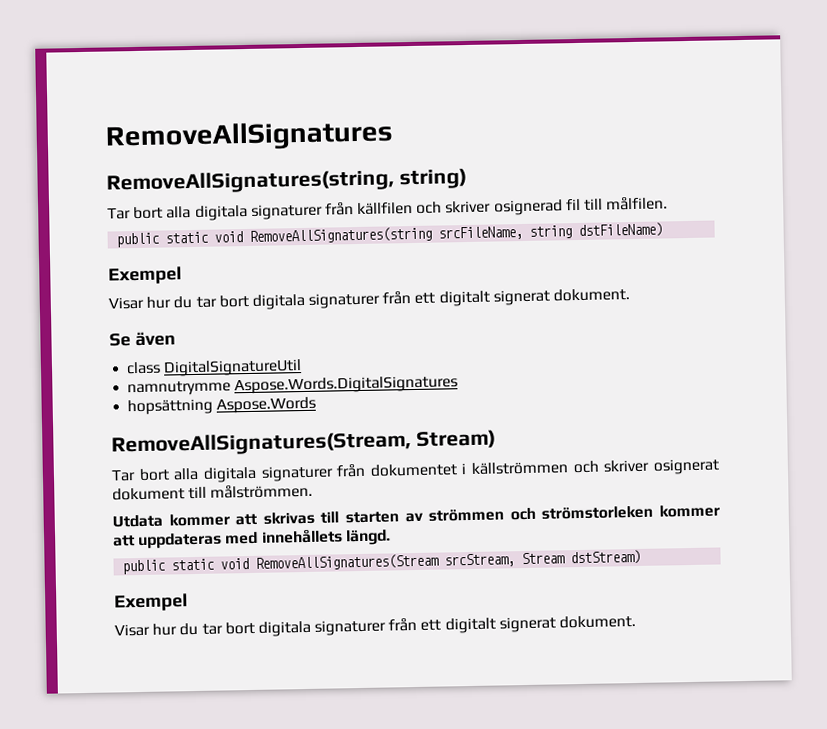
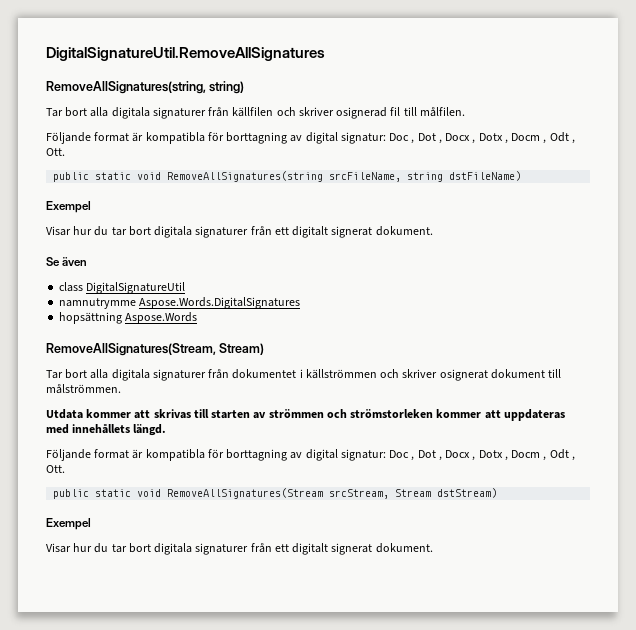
[105,120,394,153] RemoveAllSignatures -> [46,47,325,61] DigitalSignatureUtil.RemoveAllSignatures
(669, 203) none -> [46,132,575,144] [46,148,65,156] // Följande format är kompatibla för borttagning av digital signatur: Doc , Dot , Docx , Dotx , Docm , Odt , Ott.
(391, 537) none -> [46,449,575,461] [46,465,65,473] // Följande format är kompatibla för borttagning av digital signatur: Doc , Dot , Docx , Dotx , Docm , Odt , Ott.

